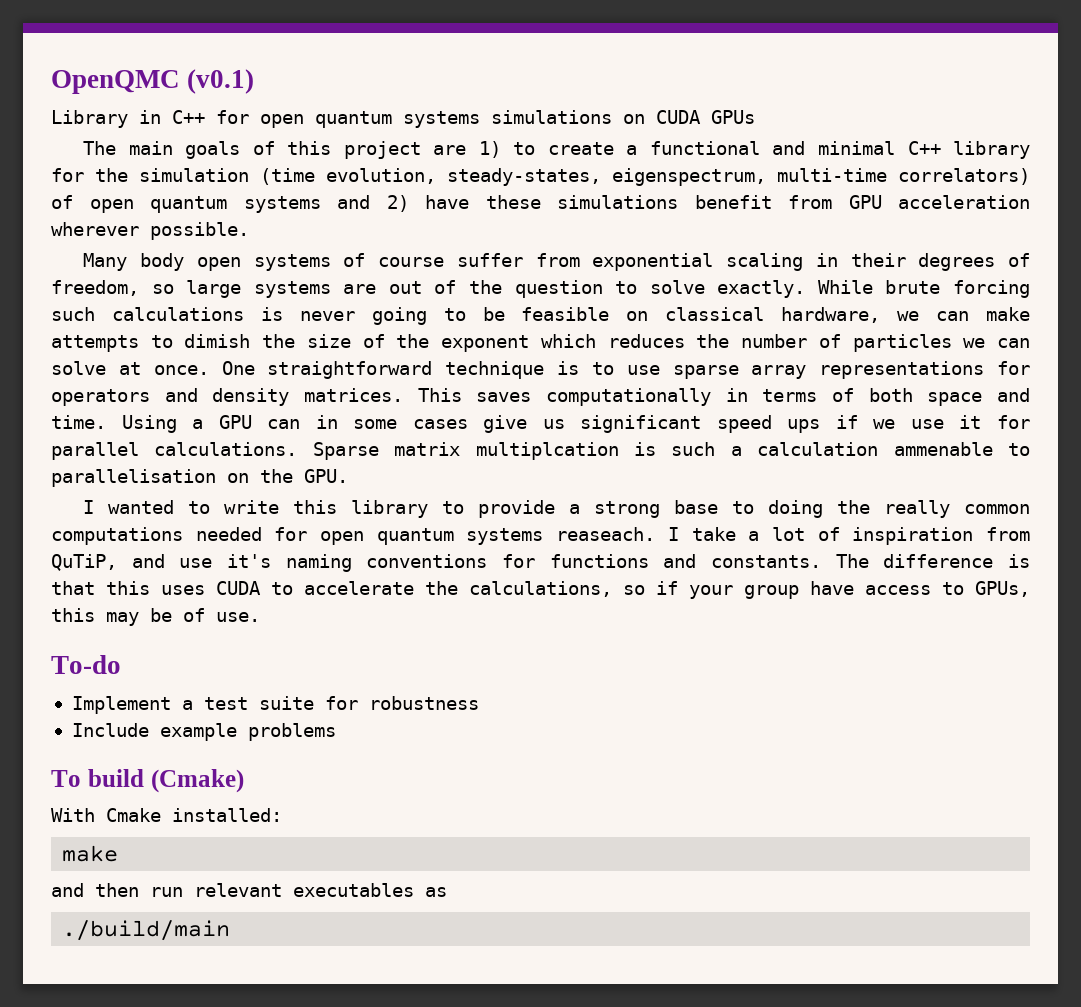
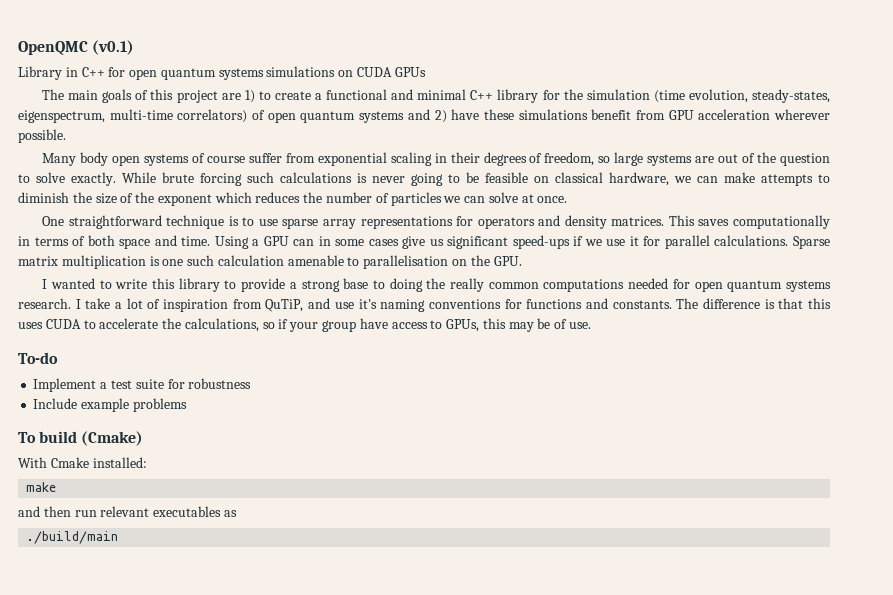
[184,334,251,348] dimish -> [18,192,69,203] diminish
(209, 370) none -> (568, 199) //
[716,415,821,433] speed ups -> [512,235,570,249] speed-ups
[475,442,993,460] multiplcation is such a calculation ammenable -> [61,255,344,269] multiplication is one such calculation amenable
[556,527,656,541] reaseach. -> [18,298,71,309] research.

